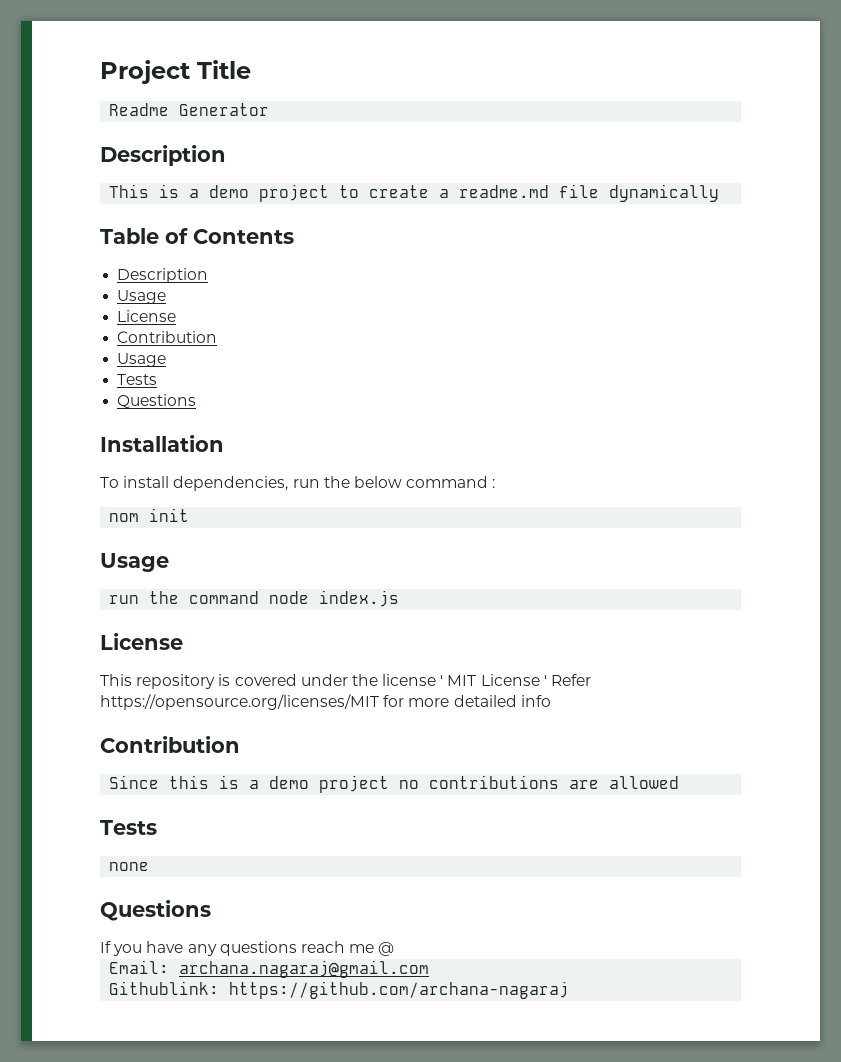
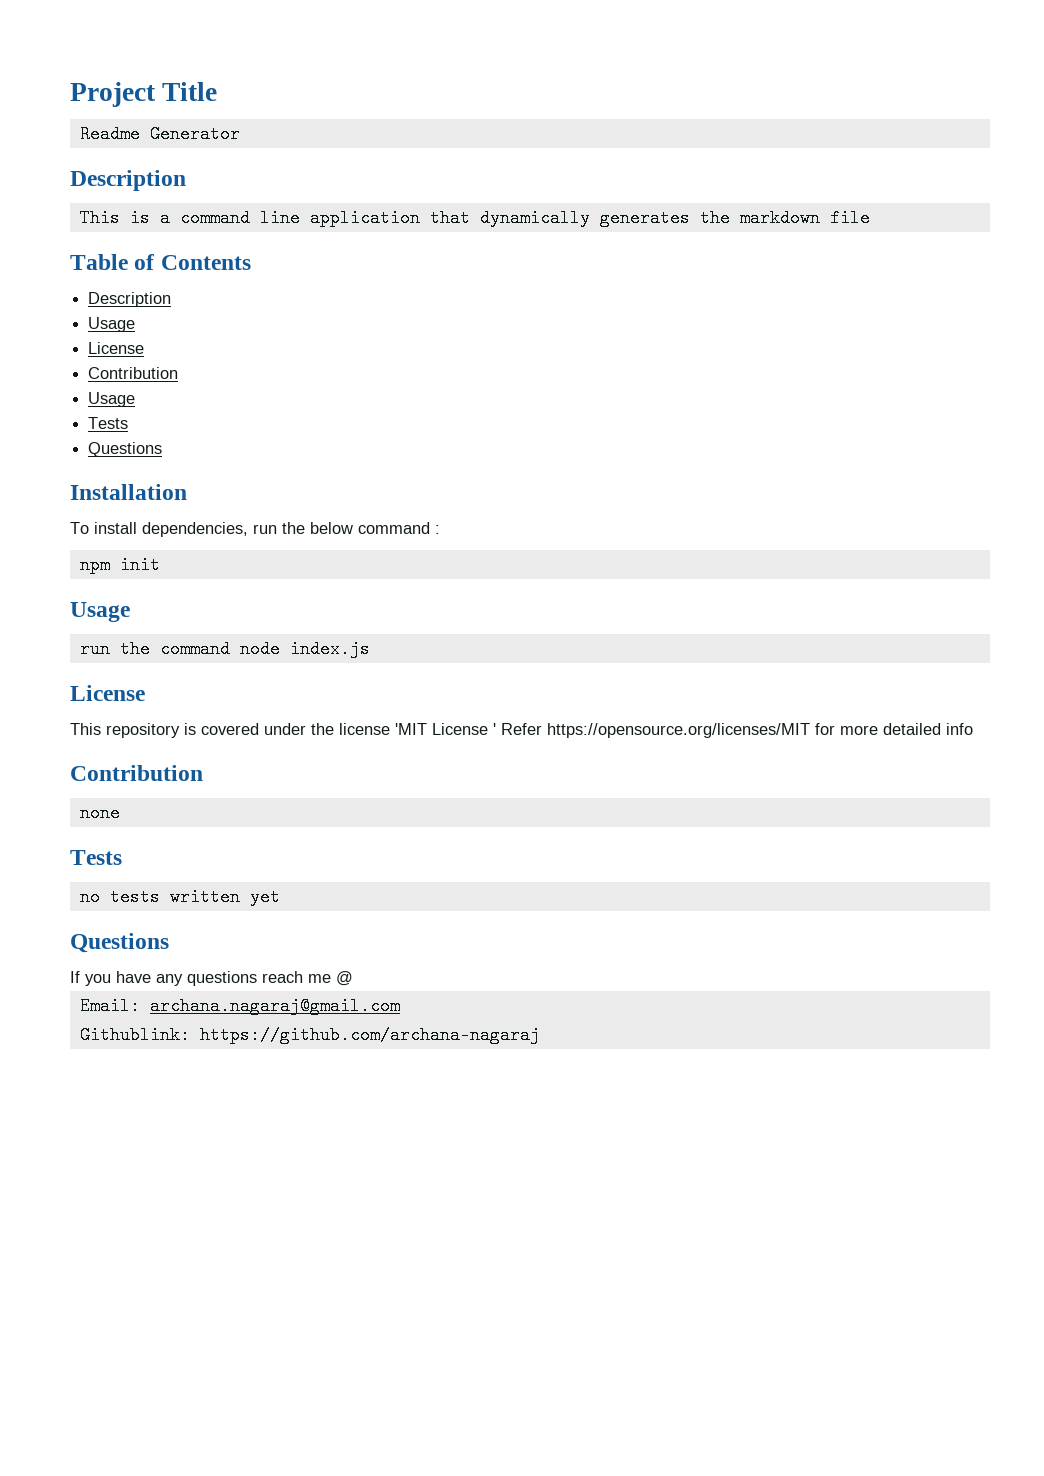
[209,184,550,202] demo project to create a readme.md -> [179,209,820,227] command line application that dynamically generates the markdown
[609,184,720,202] dynamically -> (870, 218) none
[109,513,140,522] nom -> [79,556,110,574] npm
[440,675,477,686] ' MIT -> [395,723,427,735] 'MIT
[109,775,680,793] [100,820,157,835] [109,862,150,871] Since this is a demo project no contributions are allowed // Tests // none -> [79,804,120,822] [70,850,122,865] [79,888,280,906] none // Tests // no tests written yet

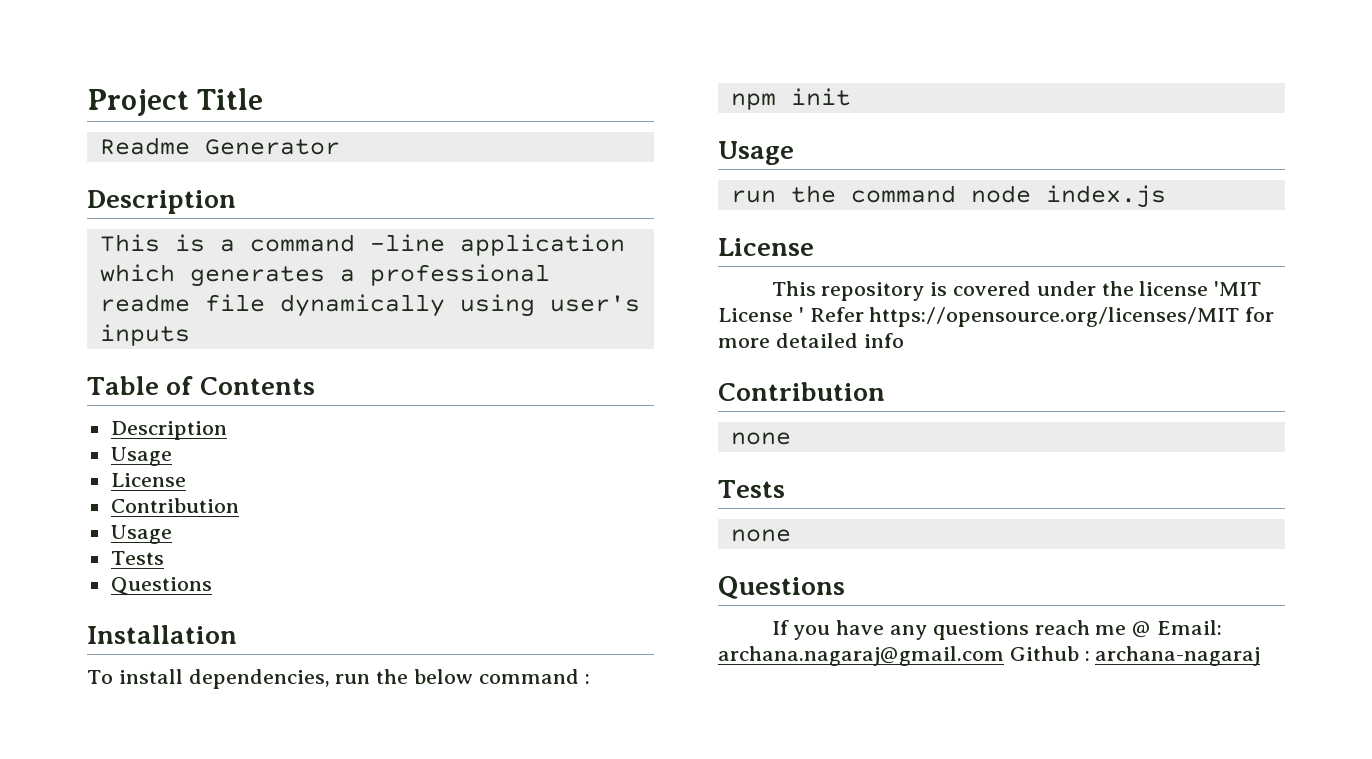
[259,209,870,227] line application that dynamically generates the markdown file -> [369,234,625,256] [99,264,550,287] [99,294,640,317] [99,324,190,346] -line application which generates a professional readme file dynamically using user's inputs
[79,888,280,906] // no tests written yet -> [730,529,791,542] // none
(353, 978) // -> (1152, 629) none
[79,1026,540,1044] // Githublink: https://github.com/archana-nagaraj -> [1009,646,1261,666] Github : archana-nagaraj

